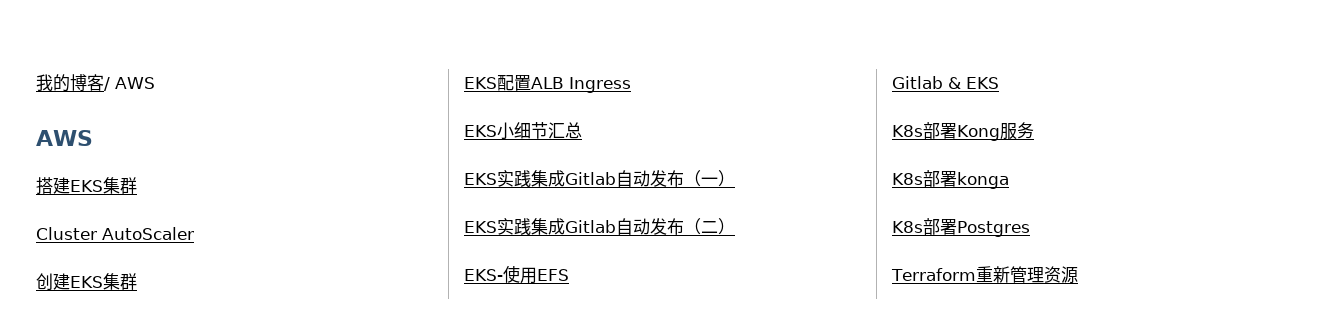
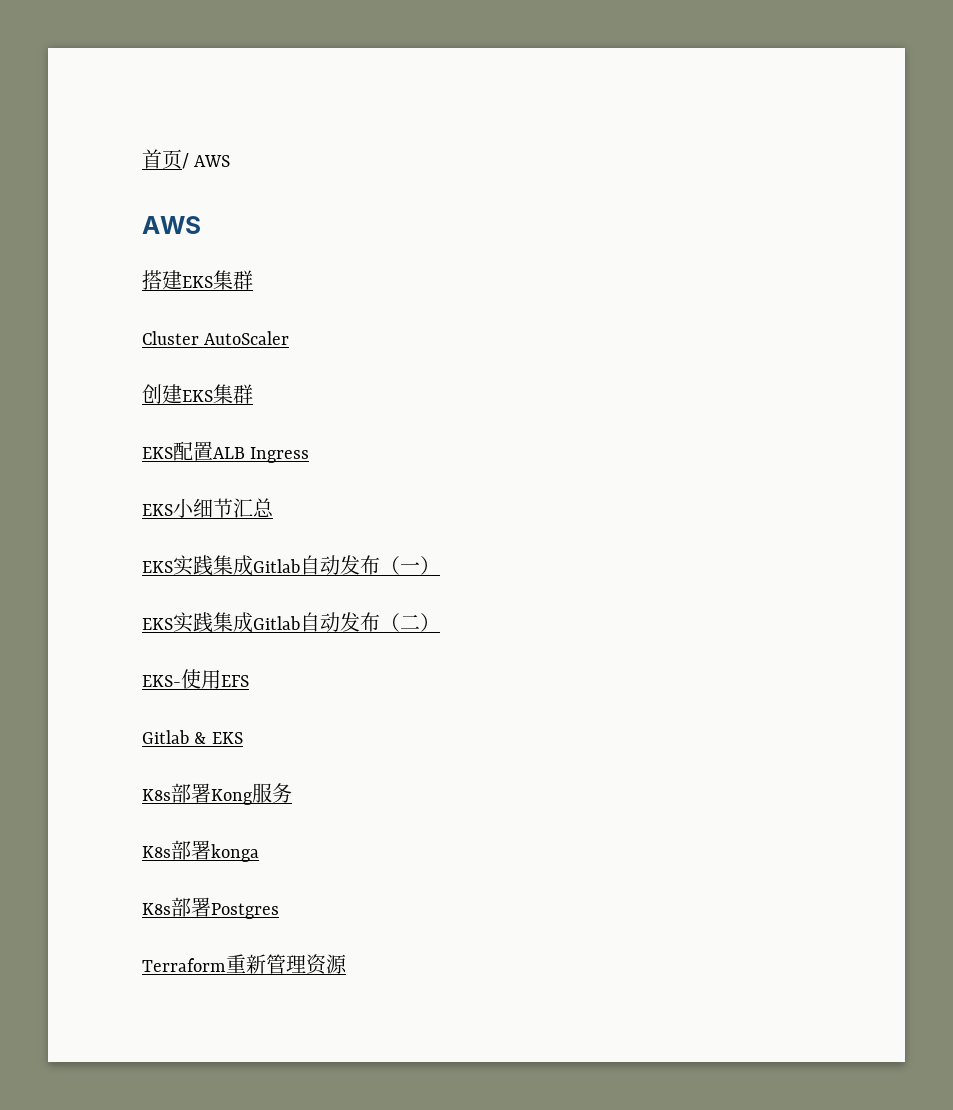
[36,74,104,92] 我的博客 -> [142,149,182,169] 首页

